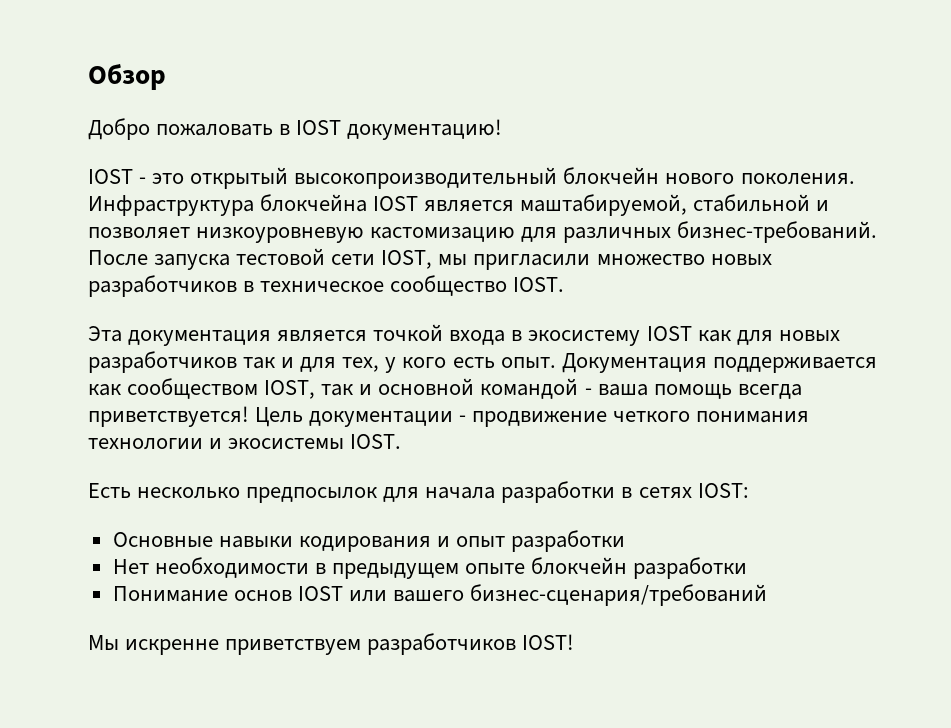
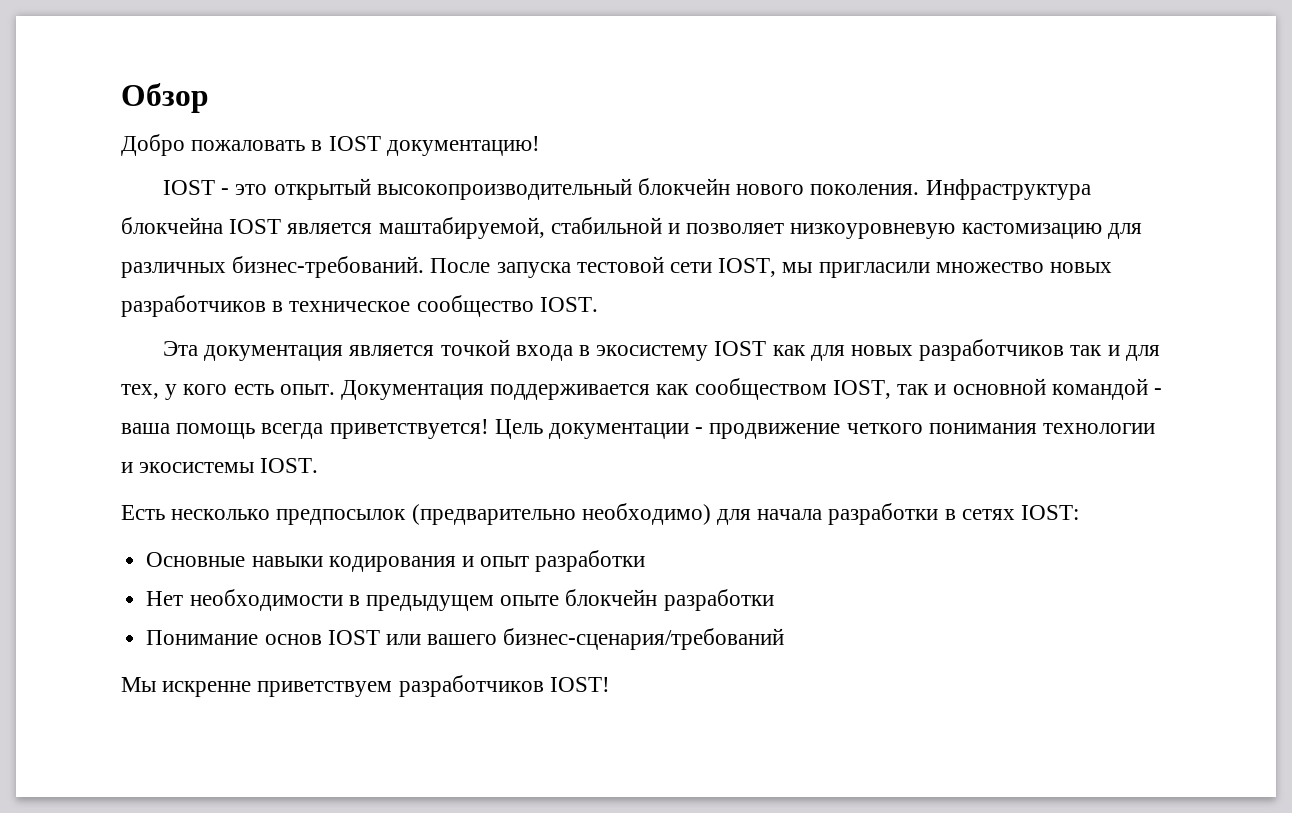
(378, 495) none -> [411,503,711,525] (предварительно необходимо)

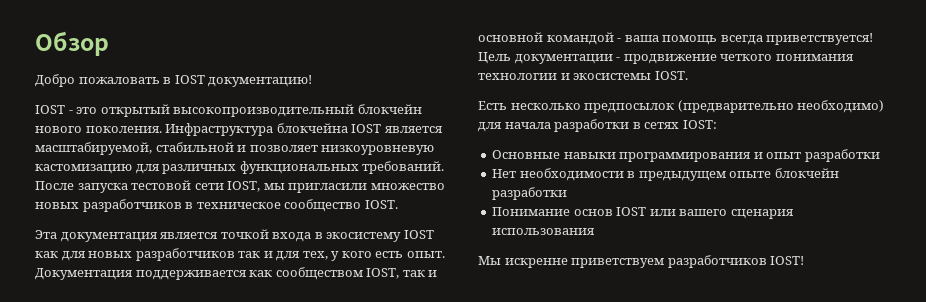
[378,217,545,239] маштабируемой, -> [35,142,152,155] масштабируемой,
[232,256,425,278] бизнес-требований. -> [239,161,445,174] функциональных требований.
[328,556,456,572] кодирования -> [619,152,752,162] программирования
[503,628,785,650] бизнес-сценария/требований -> [730,209,794,219] [492,228,596,235] cценария использования

